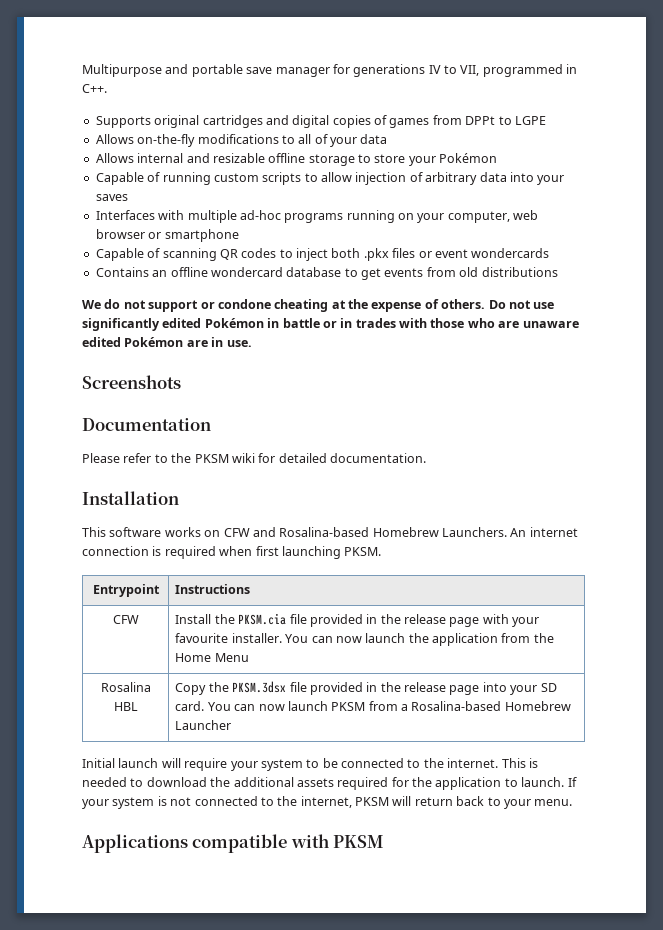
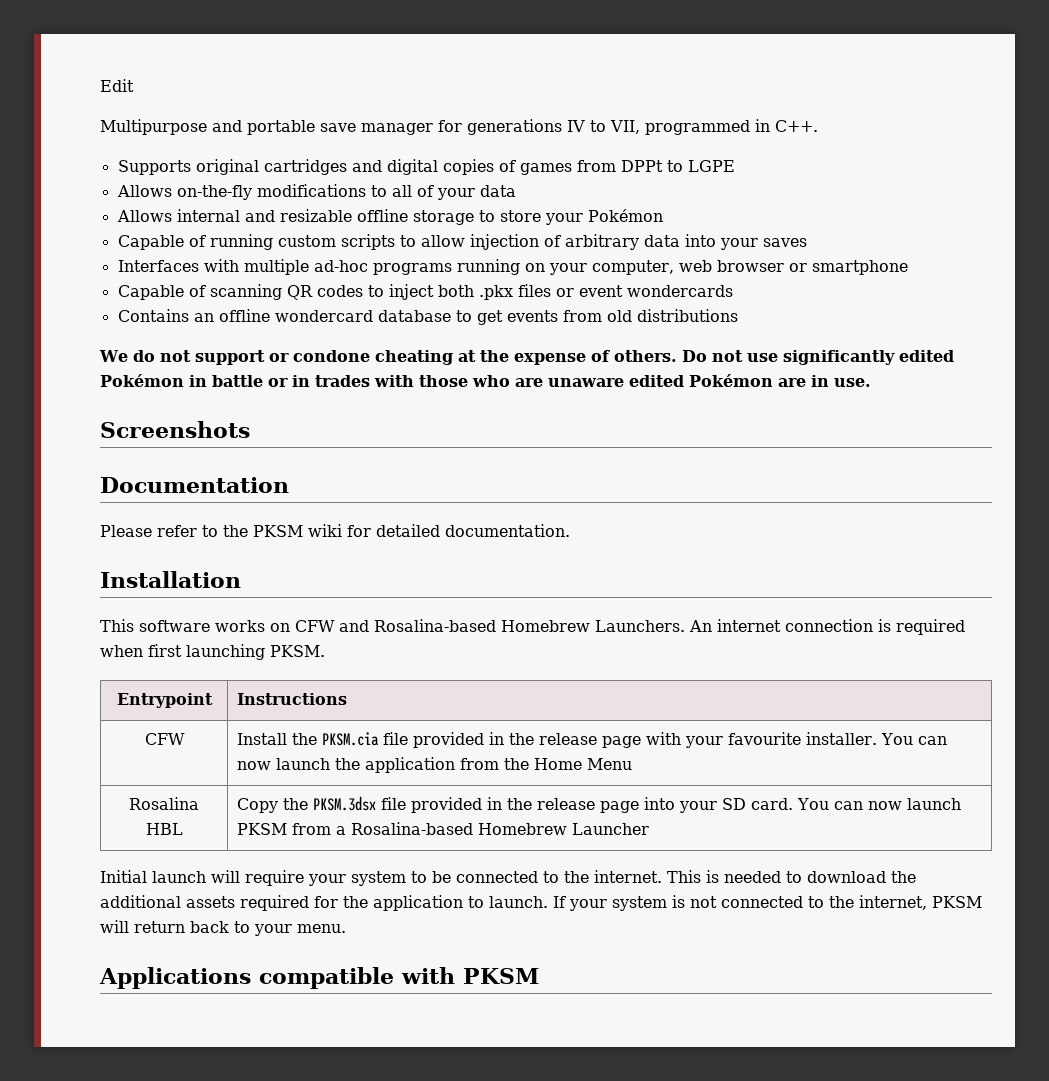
(82, 70) none -> [100,79,134,92] Edit //

